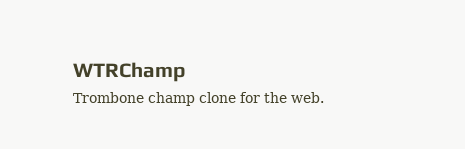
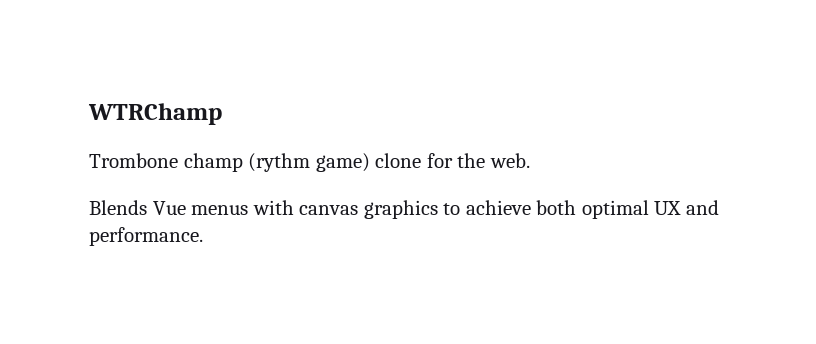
(195, 99) none -> [248,153,370,172] (rythm game)
(324, 97) none -> [89,200,719,219] [89,227,203,246] // Blends Vue menus with canvas graphics to achieve both optimal UX and performance.

